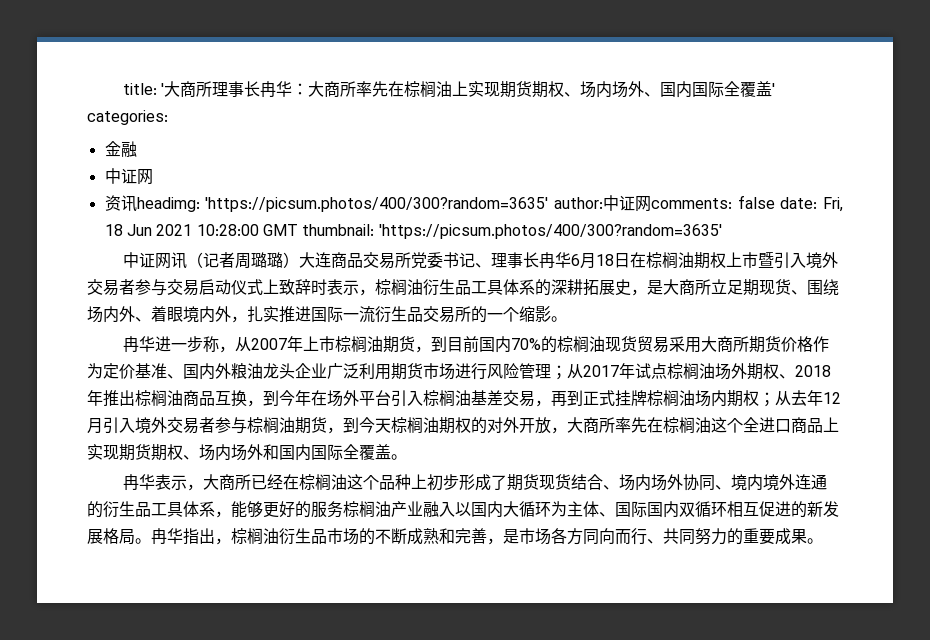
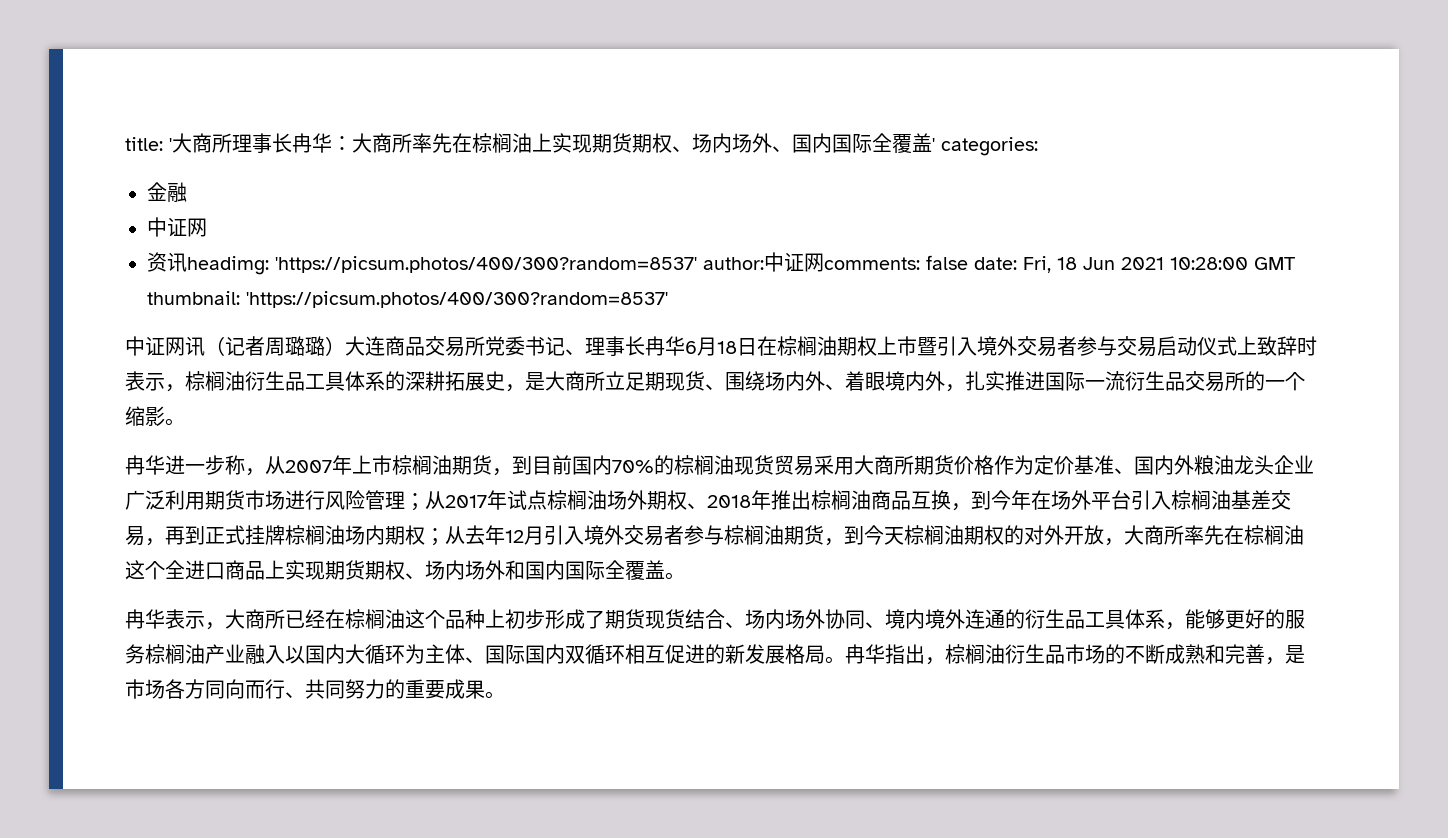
[205,197,549,212] 'https://picsum.photos/400/300?random=3635' -> [275,256,697,273] 'https://picsum.photos/400/300?random=8537'
[378,224,722,239] 'https://picsum.photos/400/300?random=3635' -> [246,291,668,308] 'https://picsum.photos/400/300?random=8537'

